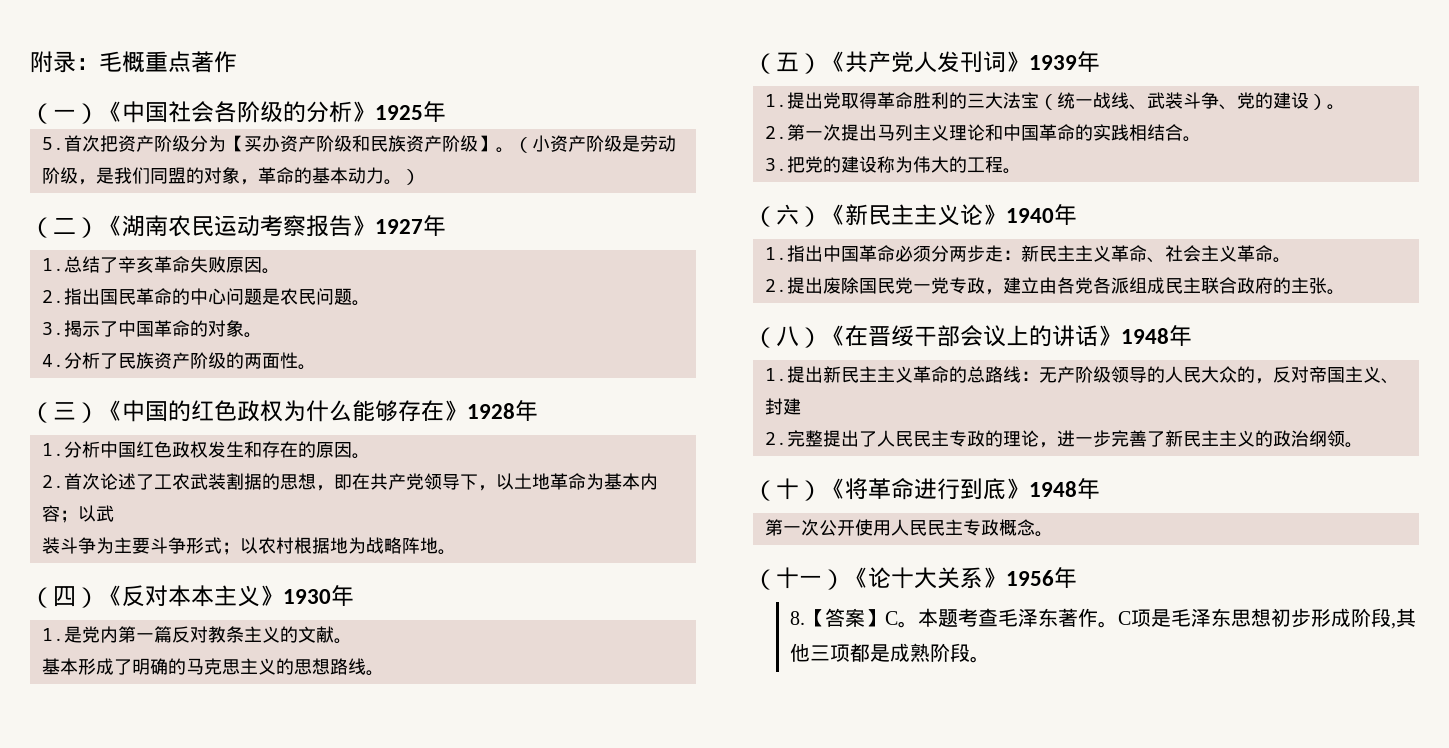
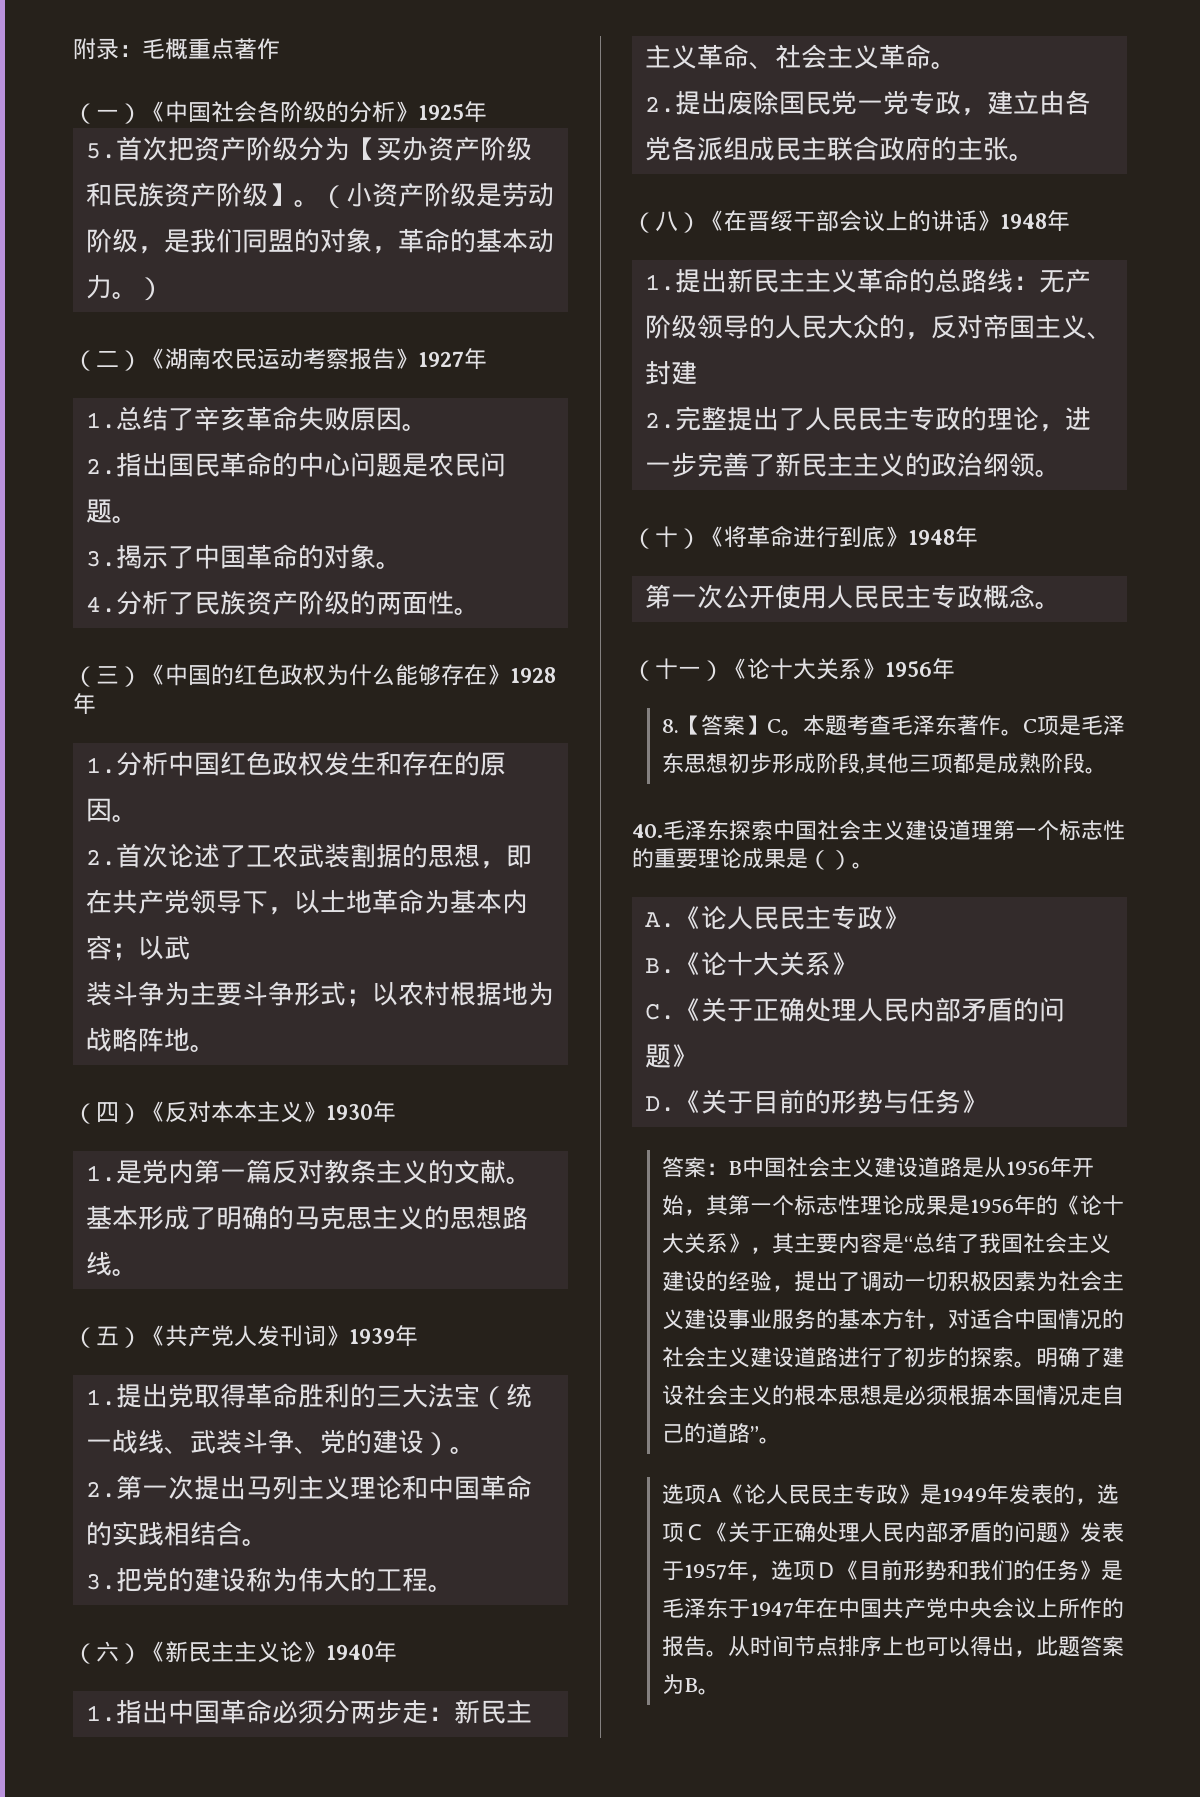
(990, 659) none -> [632,820,1125,841] [632,848,874,870] [644,905,909,930] [644,951,857,976] [644,997,1065,1022] [644,1044,697,1068] [644,1089,987,1114] [661,1156,1094,1178] [661,1194,1124,1216] [661,1233,1111,1254] [661,1271,1124,1292] [661,1308,1124,1330] [661,1347,1124,1368] [661,1385,1124,1406] [661,1423,781,1444] [661,1483,1119,1505] [661,1521,1124,1543] [661,1559,1123,1581] [661,1597,1124,1619] [661,1635,1124,1657] [661,1674,720,1695] // 40.毛泽东探索中国社会主义建设道理第一个标志性的重要理论成果是（）。 // A.《论人民民主专政》 // B.《论十大关系》 // C.《关于正确处理人民内部矛盾的问题》 // D.《关于目前的形势与任务》 // 答案：B中国社会主义建设道路是从1956年开始，其第一个标志性理论成果是1956年的《论十大关系》，其主要内容是“总结了我国社会主义建设的经验，提出了调动一切积极因素为社会主义建设事业服务的基本方针，对适合中国情况的社会主义建设道路进行了初步的探索。明确了建设社会主义的根本思想是必须根据本国情况走自己的道路”。 // 选项A《论人民民主专政》是1949年发表的，选项Ｃ《关于正确处理人民内部矛盾的问题》发表于1957年，选项Ｄ《目前形势和我们的任务》是毛泽东于1947年在中国共产党中央会议上所作的报告。从时间节点排序上也可以得出，此题答案为B。

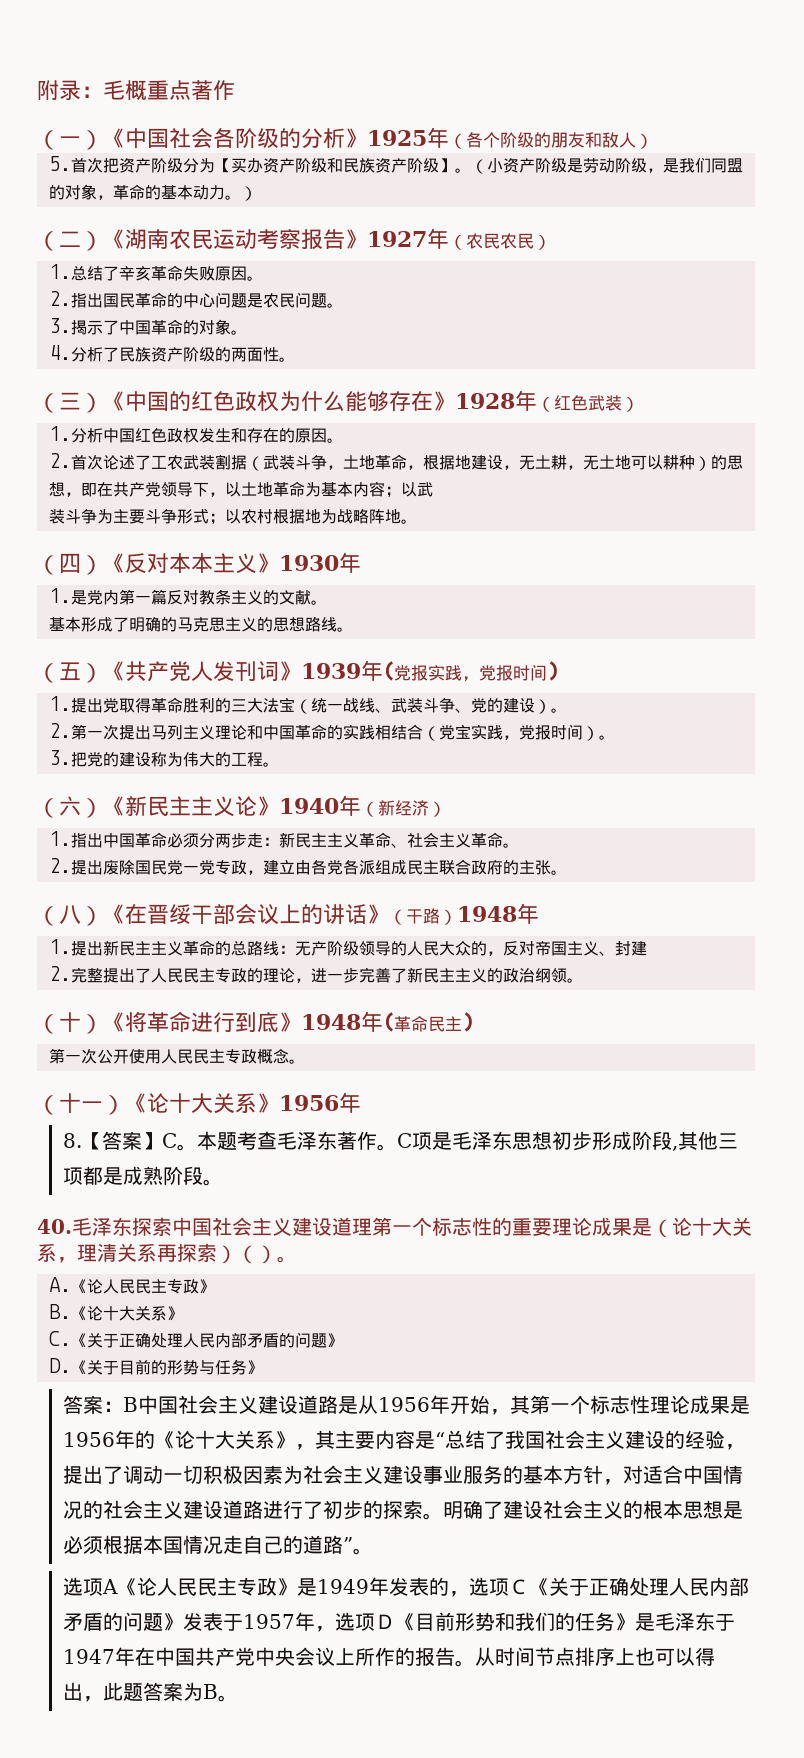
(487, 111) none -> [449,132,653,149] （各个阶级的朋友和敌人）
(487, 358) none -> [449,233,551,250] （农民农民）
(96, 703) none -> [537,395,639,412] （红色武装）
(402, 855) none -> [247,454,711,471] （武装斗争，土地革命，根据地建设，无土耕，无土地可以耕种）
(418, 1335) none -> [383,661,558,682] (党报实践，党报时间)
(242, 1533) none -> [423,724,599,741] （党宝实践，党报时间）
(397, 1651) none -> [361,800,446,817] （新经济）
(1000, 220) none -> [389,908,457,925] （干路）
(978, 536) none -> [383,1012,473,1032] (革命民主)
(830, 860) none -> [672,1217,752,1236] [37,1243,257,1264] 论十大关系，理清关系再探索）（

